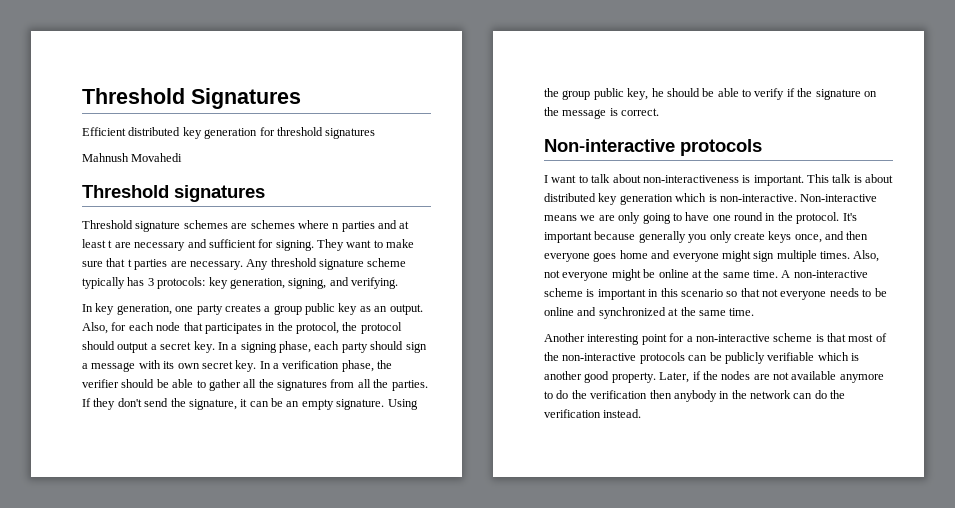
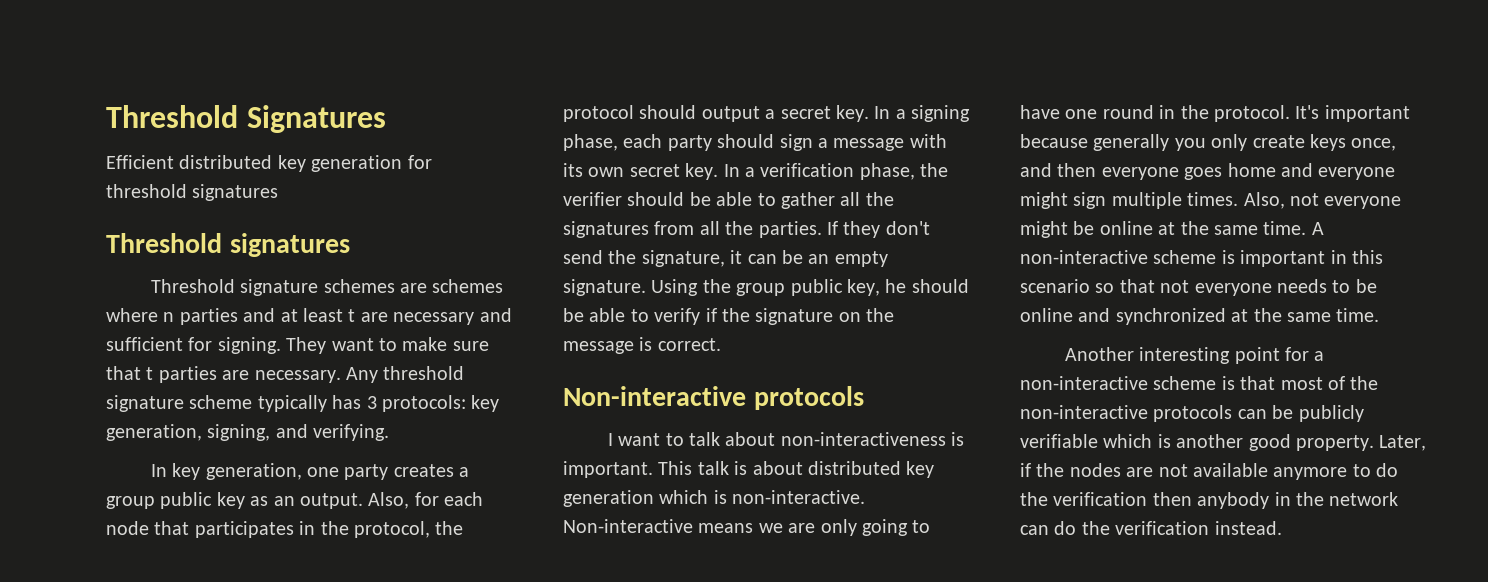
[82,153,183,162] // Mahnush Movahedi -> (279, 192) none

